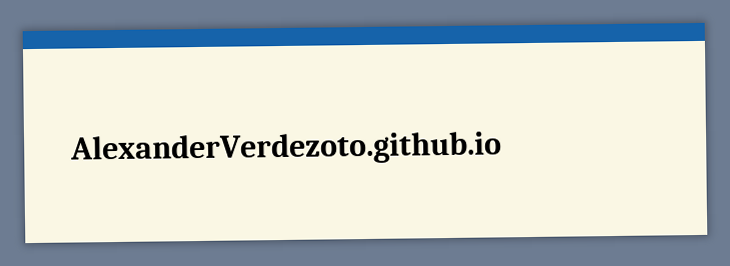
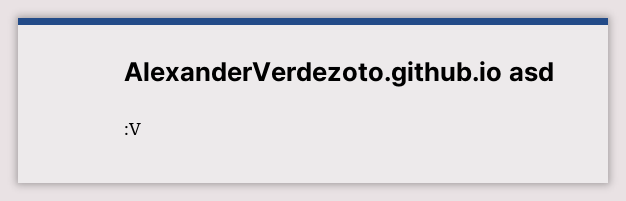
(502, 149) none -> [509,62,555,82] [124,123,141,135] asd // :V

